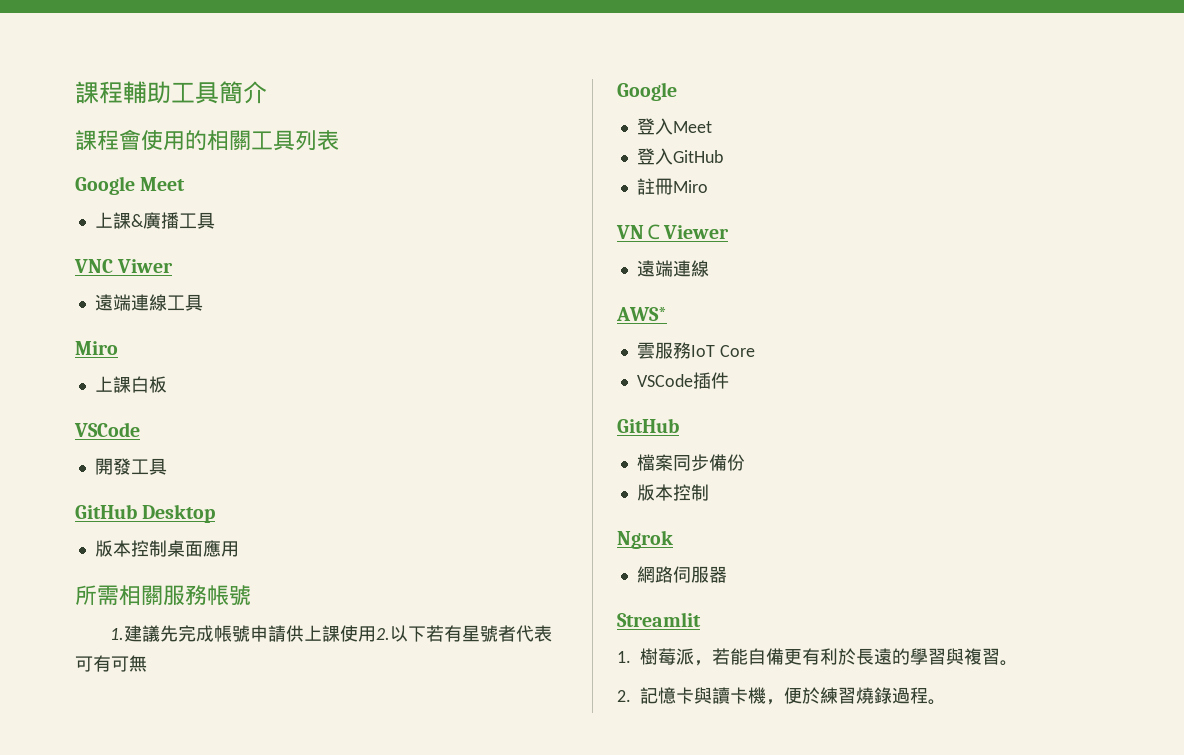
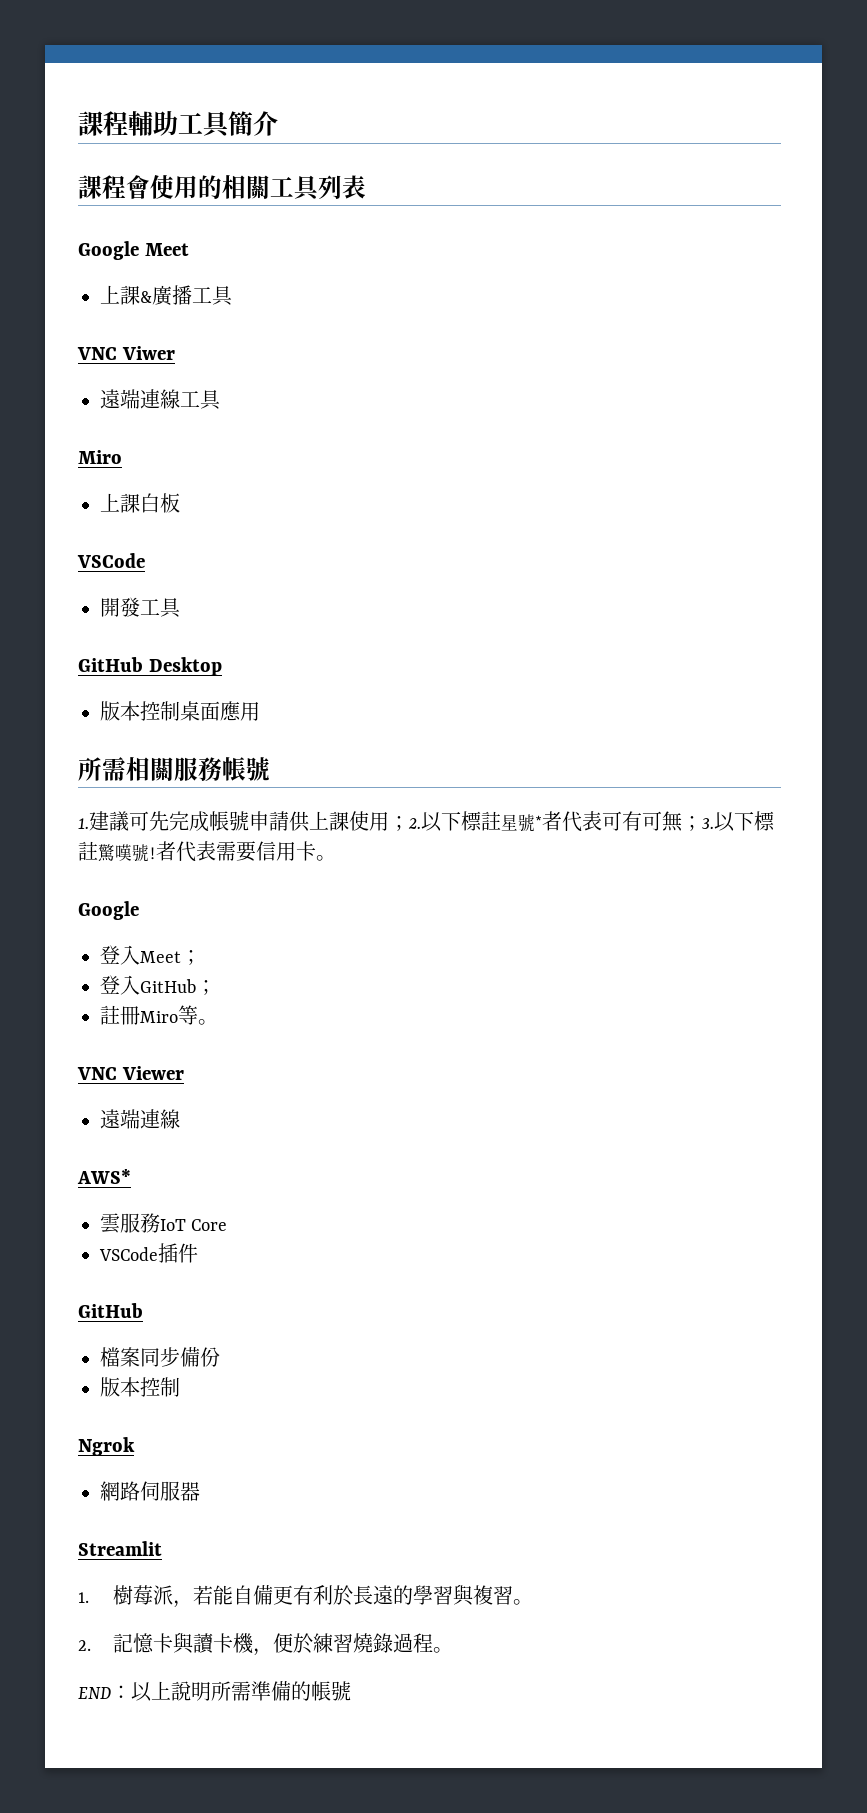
(161, 633) none -> [129,811,149,831] 可
(377, 634) none -> [389,816,409,831] ；
[426,625,499,642] 若有星號 -> [461,811,542,832] 標註星號*
(147, 663) none -> [682,811,775,832] [78,841,336,862] ；3.以下標註驚嘆號!者代表需要信用卡。
(712, 127) none -> [181,950,201,965] ；
(723, 156) none -> [196,980,216,995] ；
[616,224,664,240] // VNＣ -> [178,1005,218,1025] [77,1067,117,1080] 等。 // VNC
(947, 702) none -> [78,1681,351,1702] // END：以上說明所需準備的帳號

